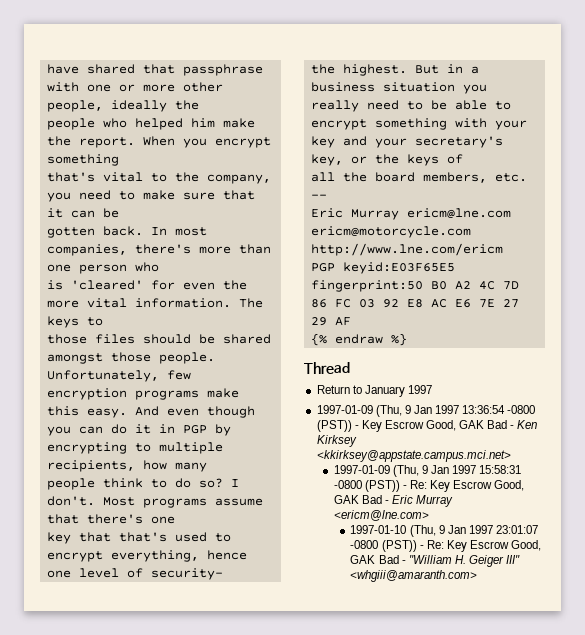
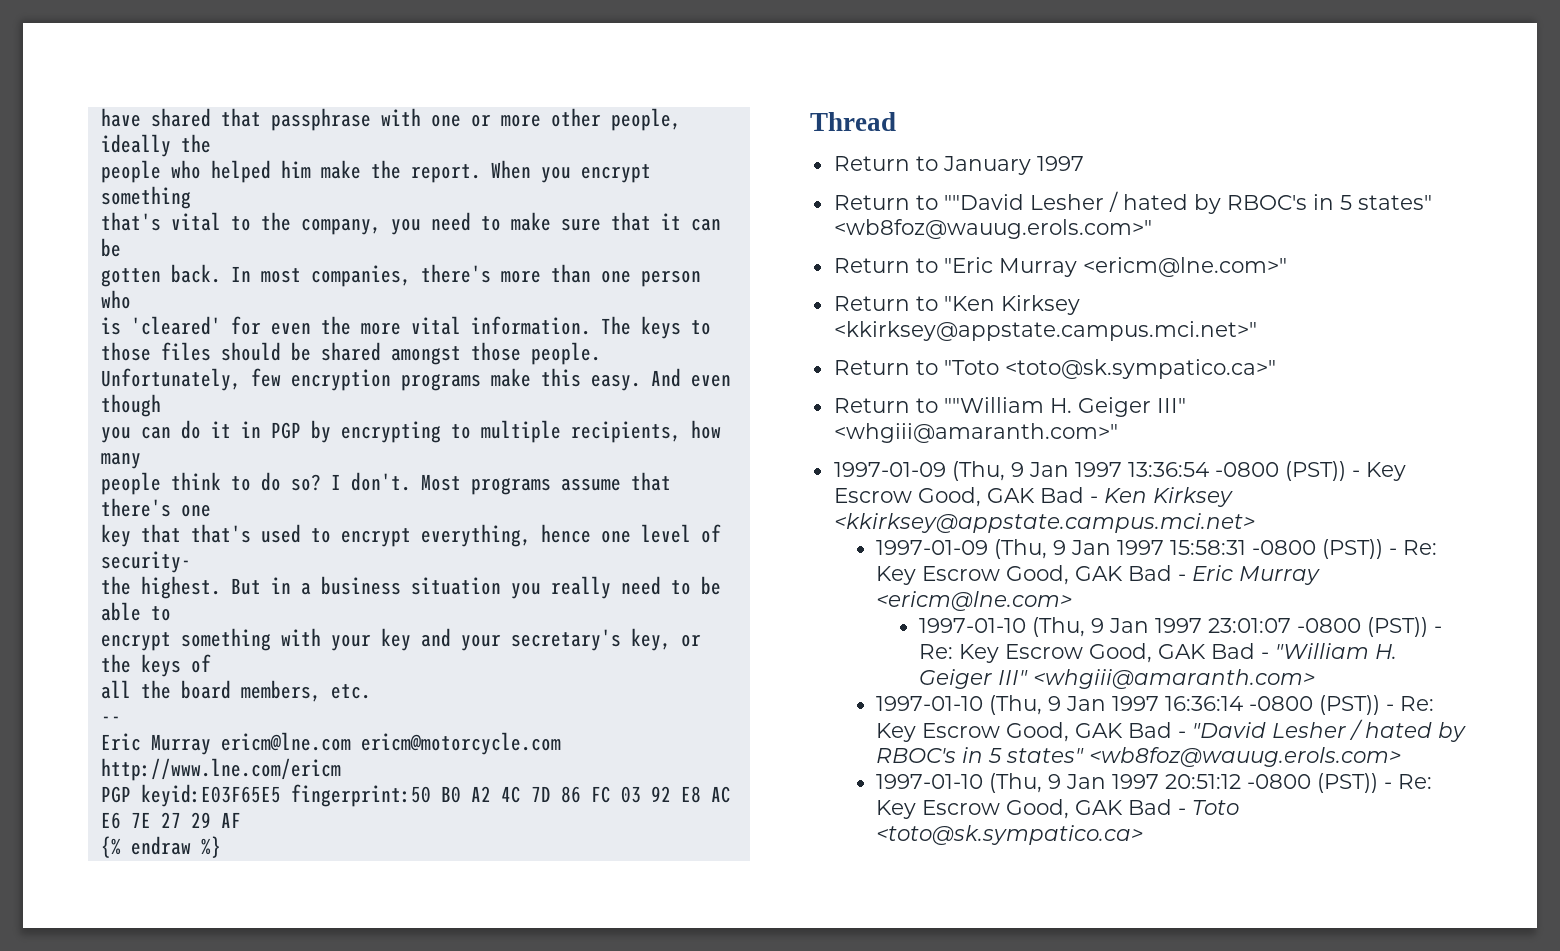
(432, 389) none -> [833,191,1432,214] [833,219,1152,239] [833,257,1287,277] [833,295,1080,315] [833,321,1257,341] [833,359,1276,379] [833,397,1186,417] [833,423,1118,443] // Return to ""David Lesher / hated by RBOC's in 5 states" <wb8foz@wauug.erols.com>" // Return to "Eric Murray <ericm@lne.com>" // Return to "Ken Kirksey <kkirksey@appstate.campus.mci.net>" // Return to "Toto <toto@sk.sympatico.ca>" // Return to ""William H. Geiger III" <whgiii@amaranth.com>"
(478, 576) none -> [876,695,1435,715] [876,719,1467,742] [876,747,1402,767] [876,773,1433,793] [876,799,1240,819] [876,825,1144,845] // 1997-01-10 (Thu, 9 Jan 1997 16:36:14 -0800 (PST)) - Re: Key Escrow Good, GAK Bad - "David Lesher / hated by RBOC's in 5 states" <wb8foz@wauug.erols.com> // 1997-01-10 (Thu, 9 Jan 1997 20:51:12 -0800 (PST)) - Re: Key Escrow Good, GAK Bad - Toto <toto@sk.sympatico.ca>

